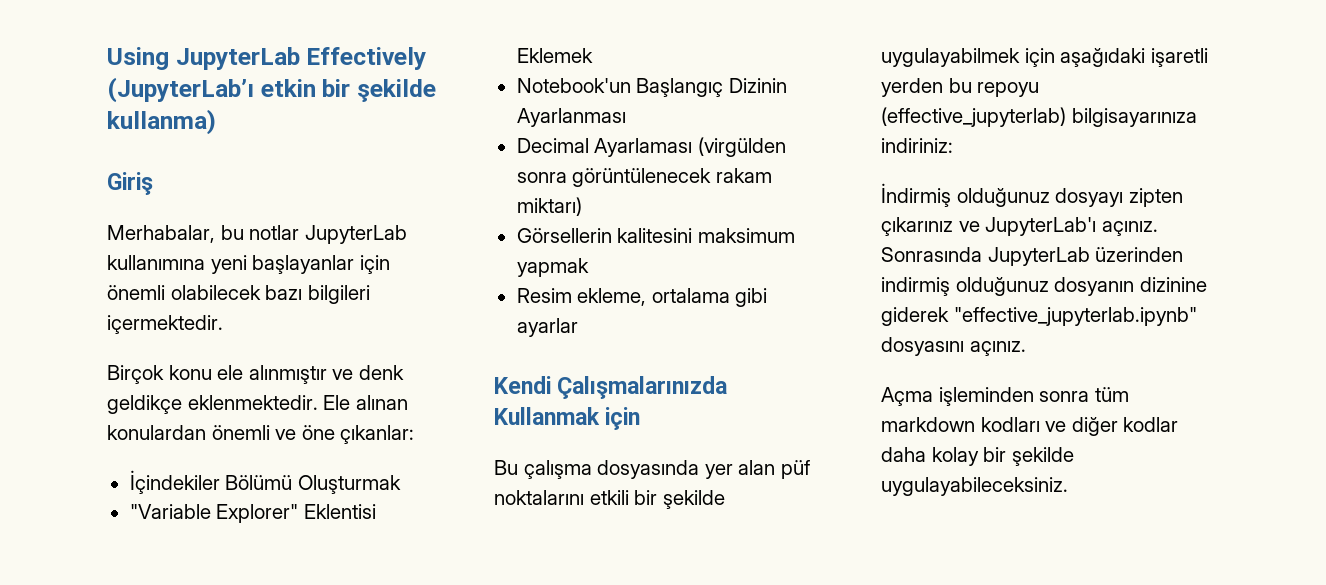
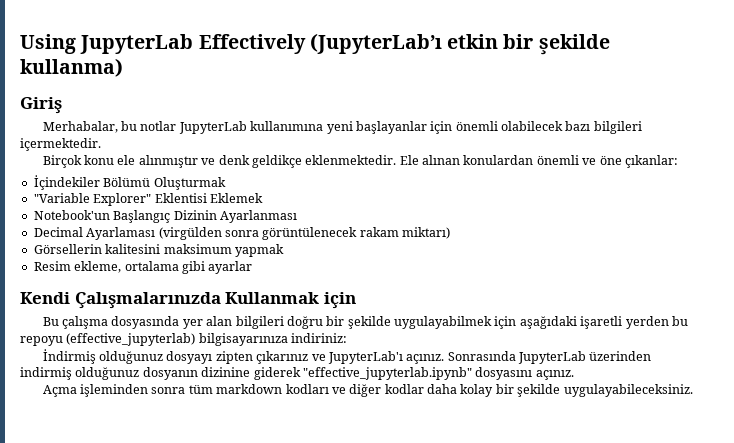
[780,460,810,479] [494,490,629,505] püf noktalarını etkili -> [235,316,323,329] bilgileri doğru

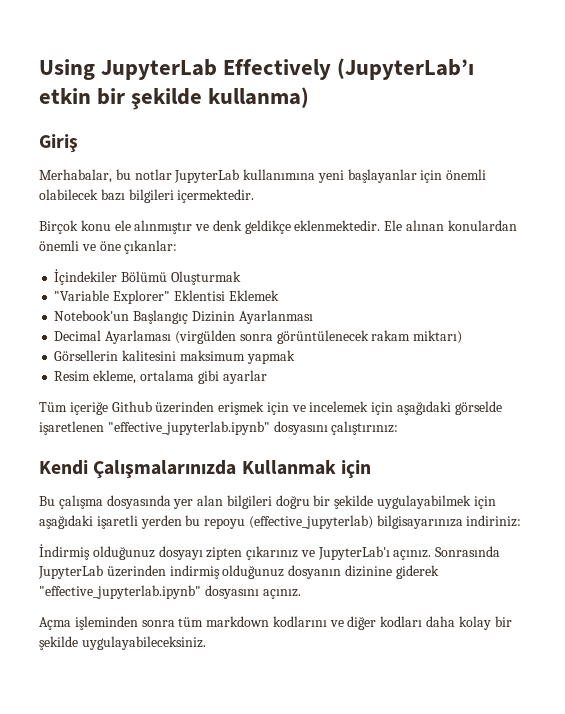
(253, 267) none -> [39,401,502,415] [39,421,399,435] // Tüm içeriğe Github üzerinden erişmek için ve incelemek için aşağıdaki görselde işaretlenen "effective_jupyterlab.ipynb" dosyasını çalıştırınız:
[285,384,329,394] kodları -> [272,616,327,627] kodlarını
[384,384,424,394] kodlar -> [380,616,423,627] kodları

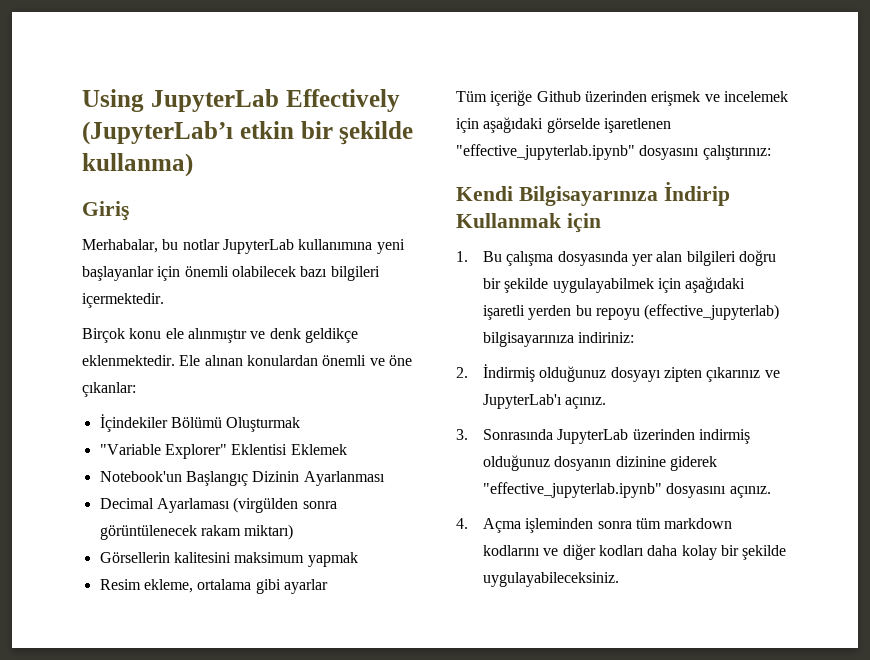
[266,402,289,415] için -> (701, 98) none
[93,460,237,479] Çalışmalarınızda -> [518,182,730,206] Bilgisayarınıza İndirip
(371, 469) none -> [456,251,468,262] 1.
(522, 521) none -> [456,367,468,378] 2.
(432, 555) none -> [456,429,468,440] // 3.
(301, 594) none -> [456,518,468,529] 4.

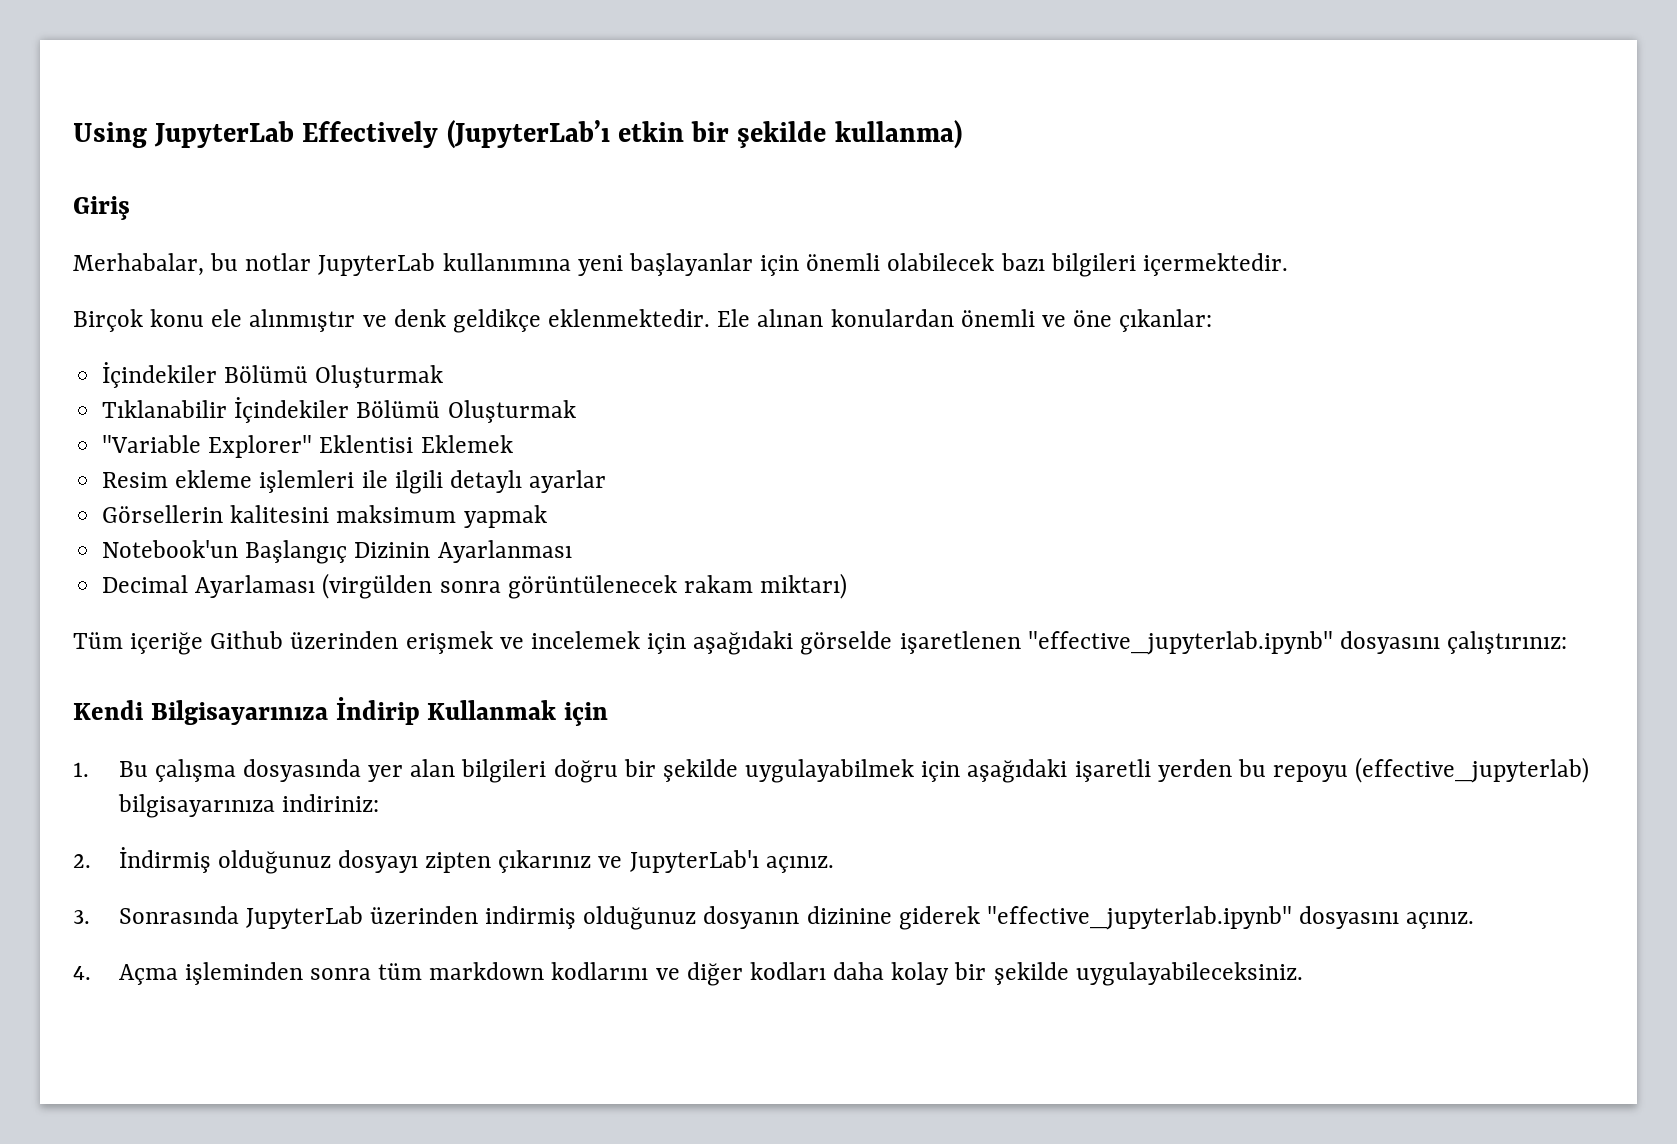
(301, 424) none -> [102,397,576,423] // Tıklanabilir İçindekiler Bölümü Oluşturmak
(347, 449) none -> [102,470,607,494] [102,505,547,528] // Resim ekleme işlemleri ile ilgili detaylı ayarlar // Görsellerin kalitesini maksimum yapmak
[99,552,358,567] [99,579,328,594] // Görsellerin kalitesini maksimum yapmak // Resim ekleme, ortalama gibi ayarlar -> (848, 586) none

